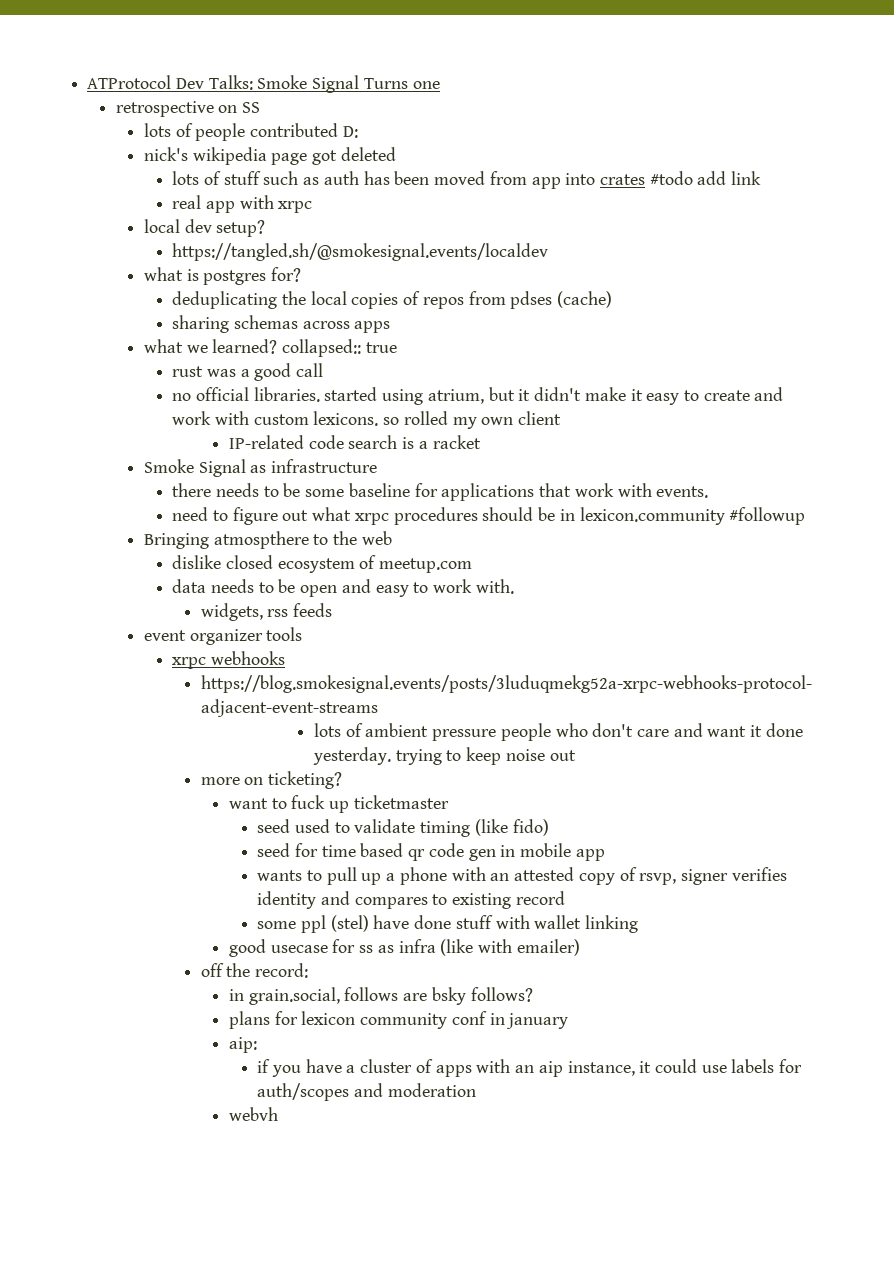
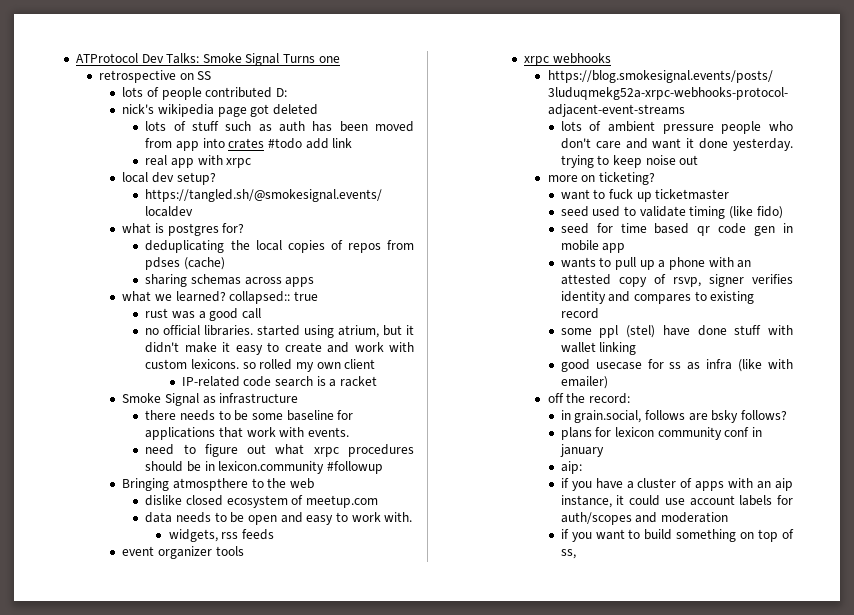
(727, 1069) none -> [689,495,735,506] account
[228,1107,278,1121] webvh -> [560,529,794,542] [560,549,576,559] if you want to build something on top of ss,

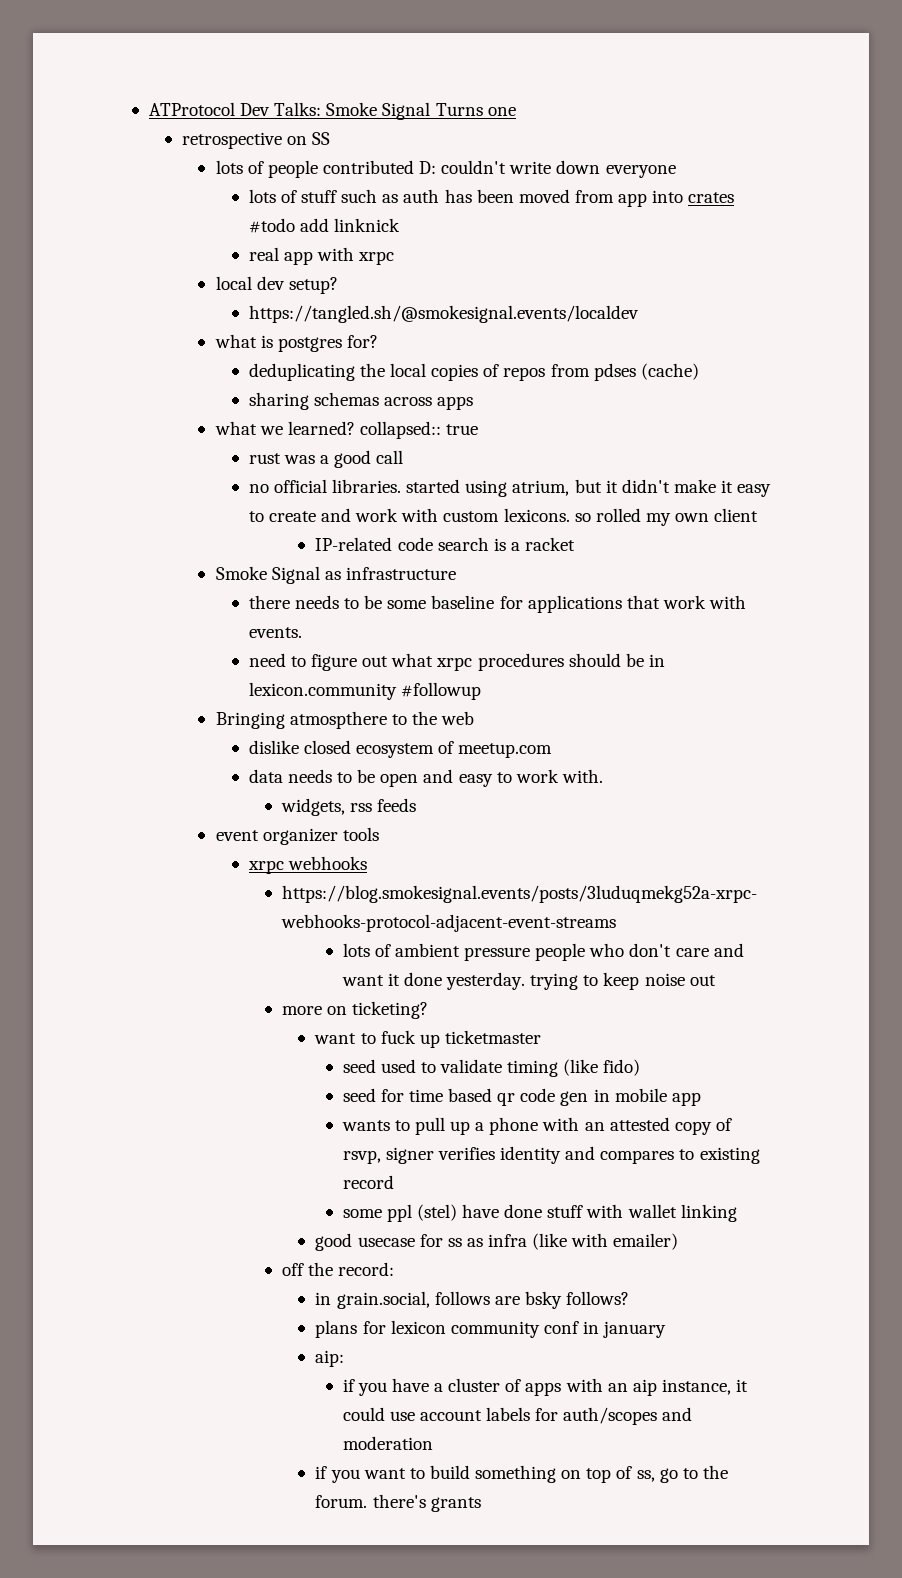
[122,104,318,117] // nick's wikipedia page got deleted -> [441,160,676,178] couldn't write down everyone
[332,138,353,148] link -> [334,218,401,232] linknick
(576, 554) none -> [659,1465,728,1483] [315,1494,481,1512] go to the forum. there's grants

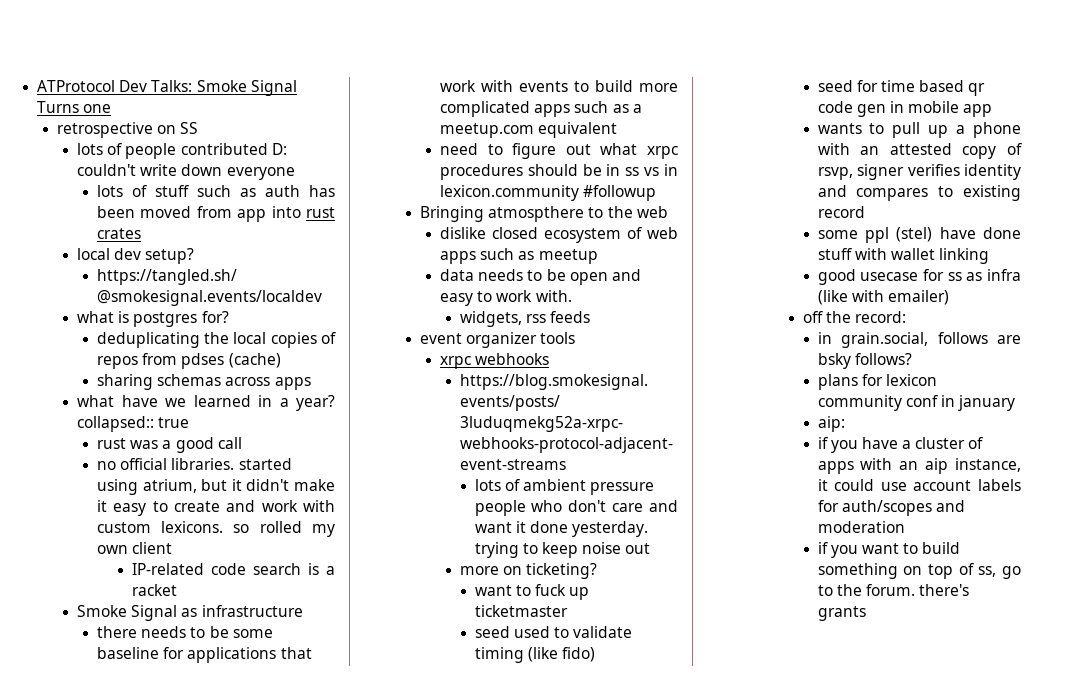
(684, 196) none -> [306,207,336,218] rust
[248,218,401,233] [248,247,395,265] #todo add linknick // real app with xrpc -> (141, 233) none
[259,421,355,435] we learned? -> [121,395,336,411] have we learned in a year?
[248,627,302,638] events. -> [518,80,678,92] [439,101,642,117] [439,122,618,138] events to build more complicated apps such as a meetup.com equivalent
(665, 660) none -> [625,164,678,176] ss vs in
[458,743,553,758] meetup.com -> [647,227,678,239] [439,248,598,264] web apps such as meetup

